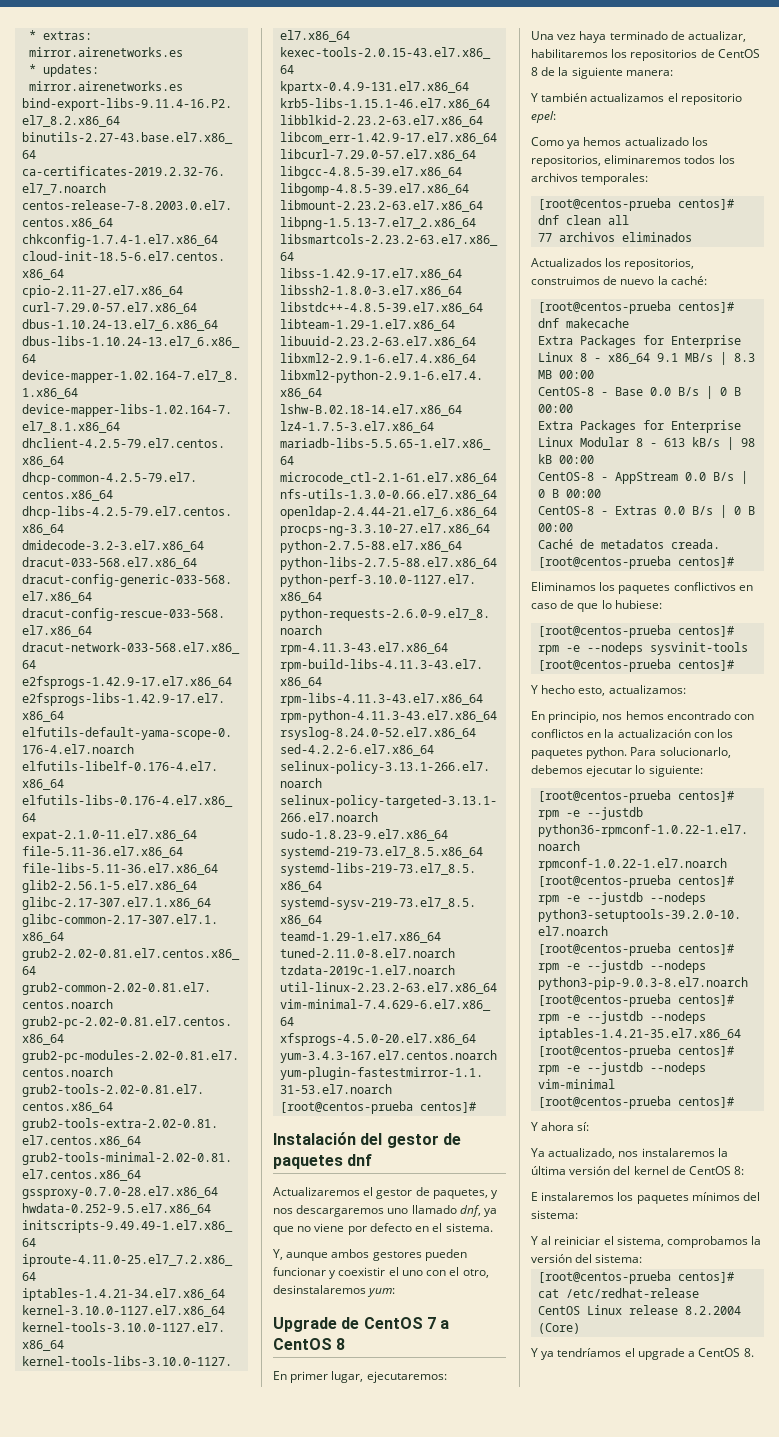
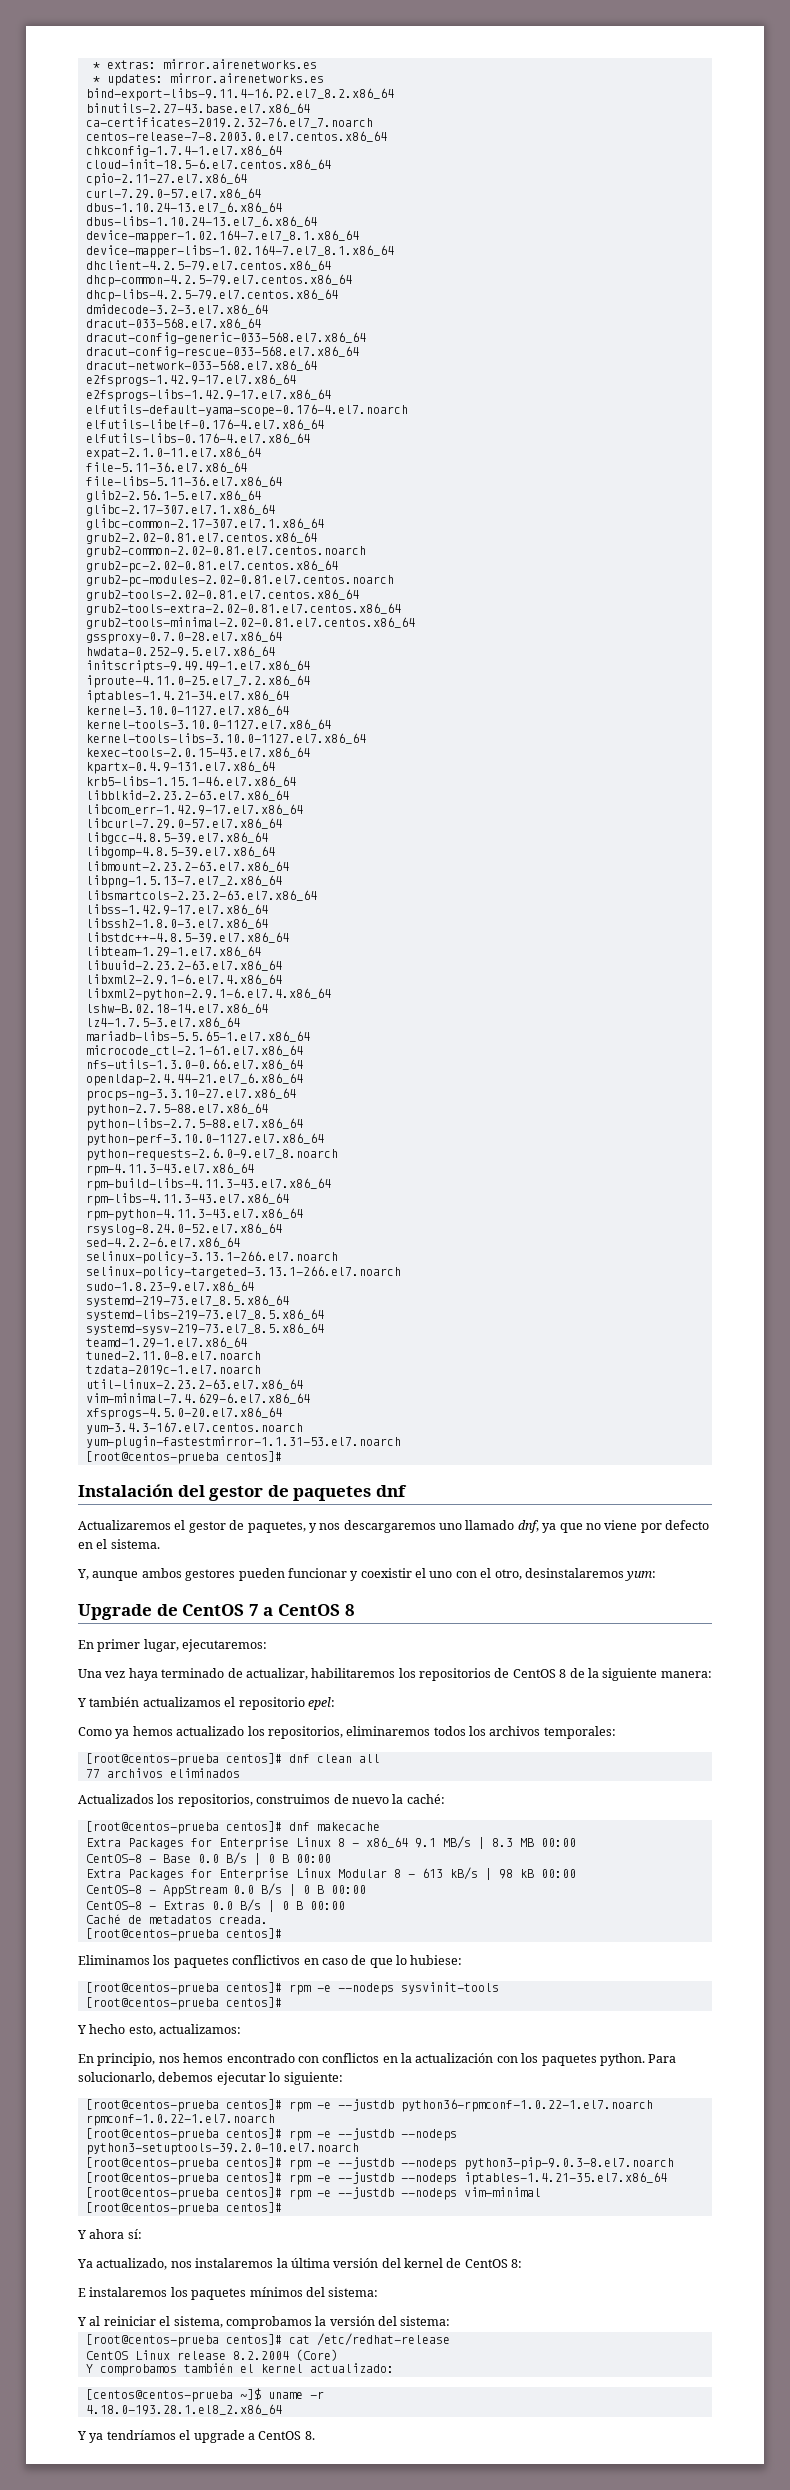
(581, 1328) none -> [85,2363,394,2376] [85,2388,324,2402] [85,2404,282,2415] // Y comprobamos también el kernel actualizado: // [centos@centos-prueba ~]$ uname -r // 4.18.0-193.28.1.el8_2.x86_64

